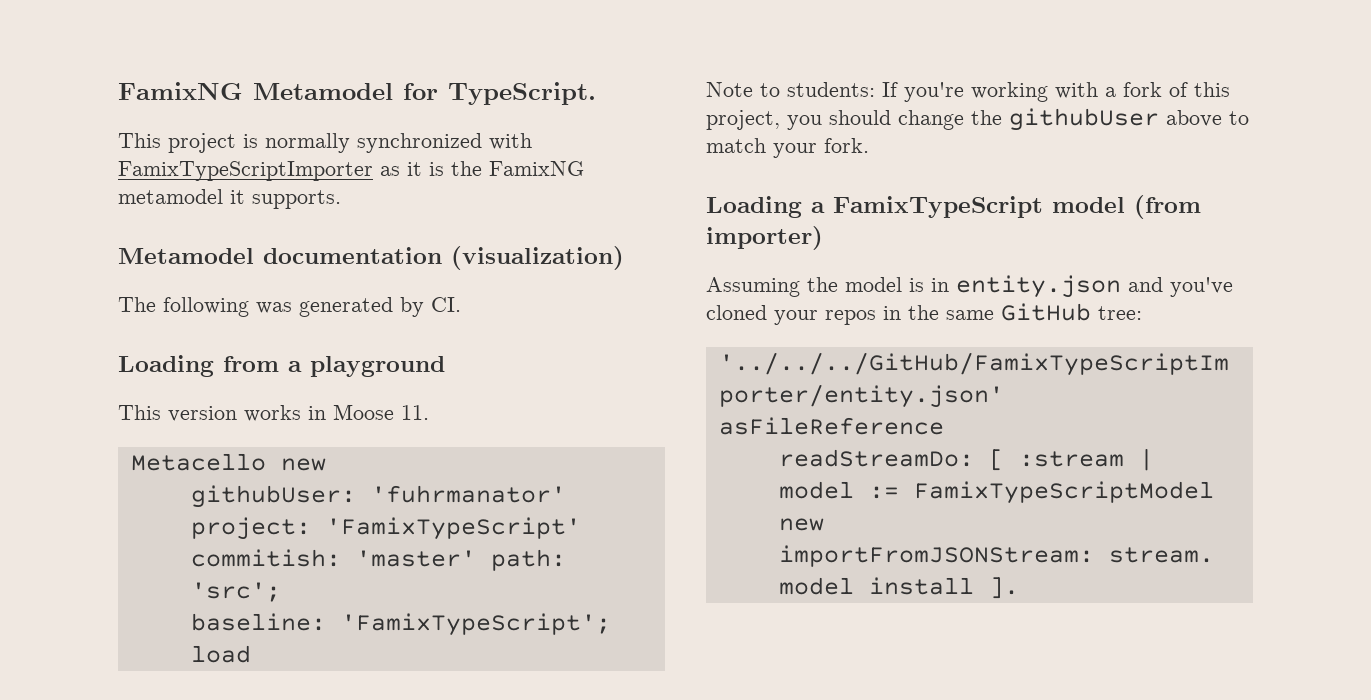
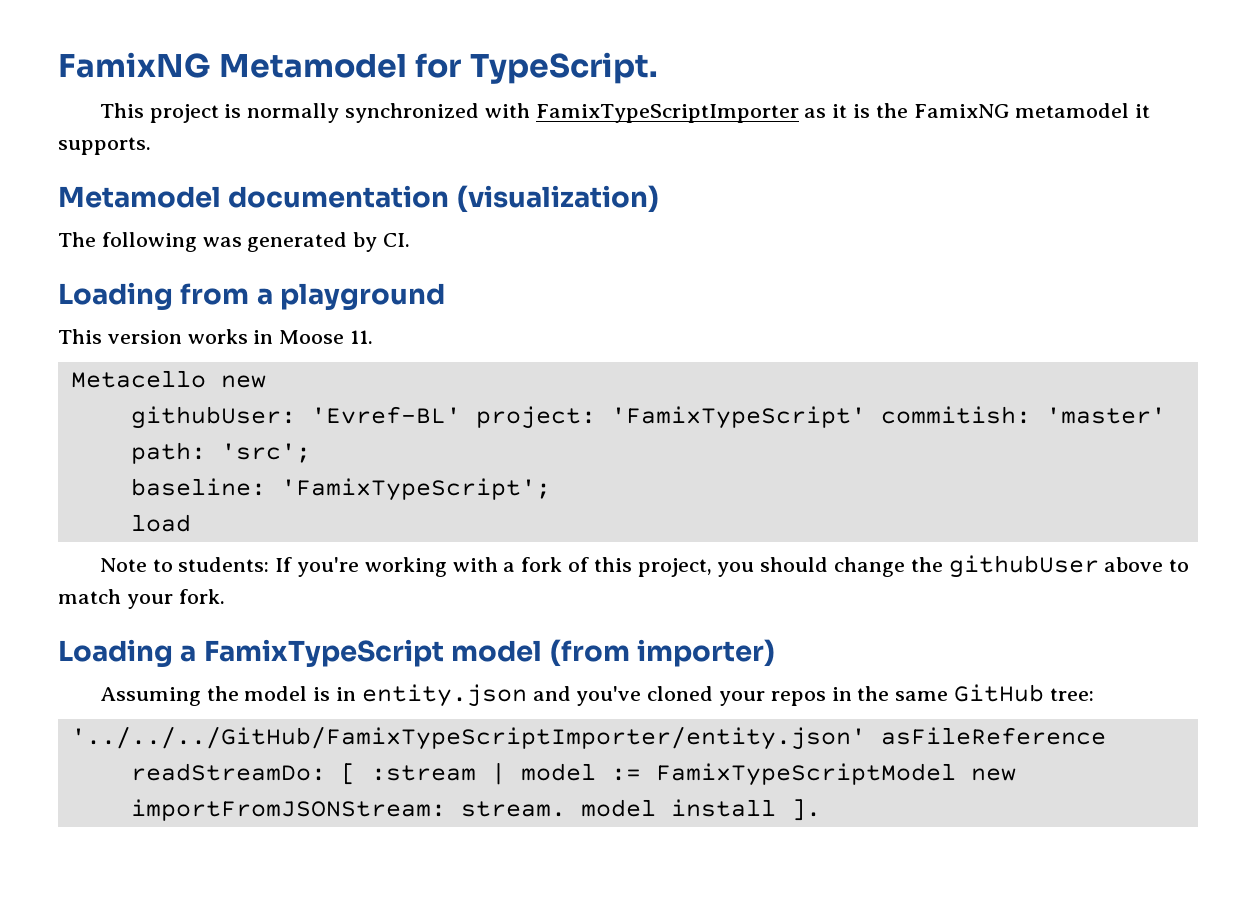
[370,485,566,503] 'fuhrmanator' -> [310,406,461,424] 'Evref-BL'

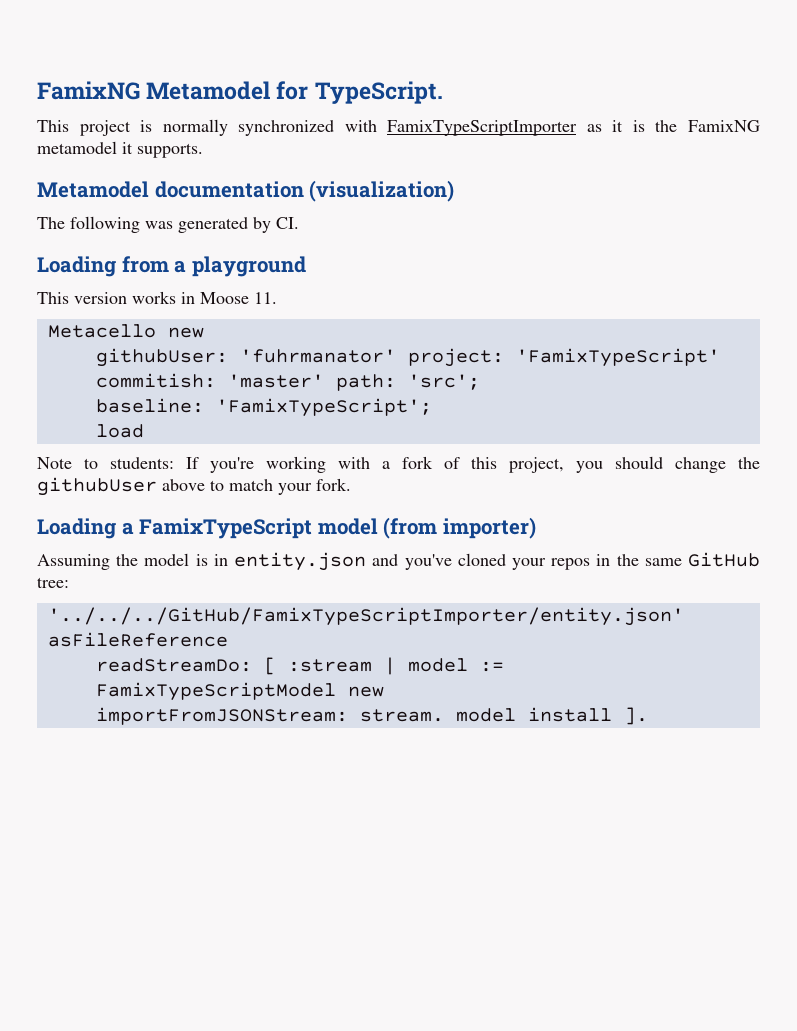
[310,406,461,424] 'Evref-BL' -> [239,349,396,363] 'fuhrmanator'

